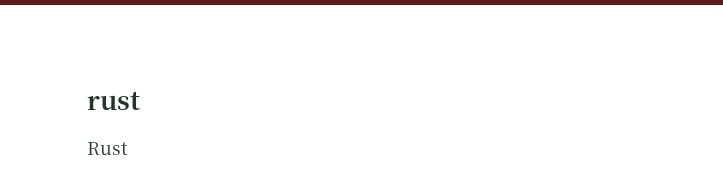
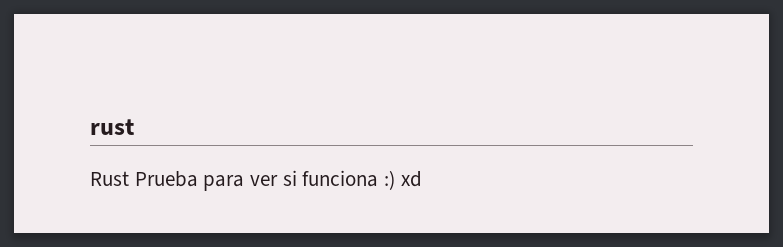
(128, 148) none -> [134,170,422,191] Prueba para ver si funciona :) xd

